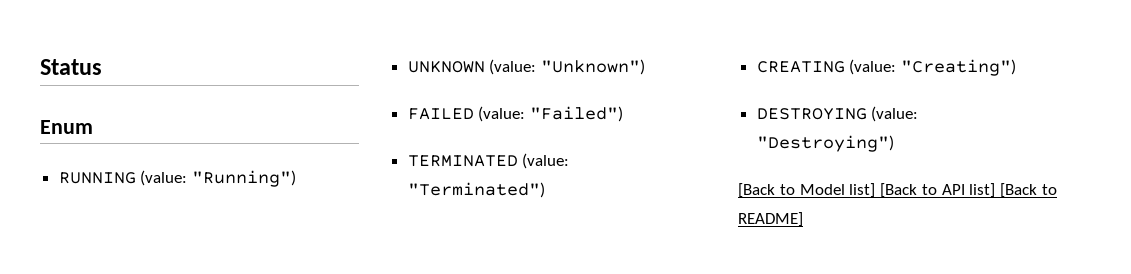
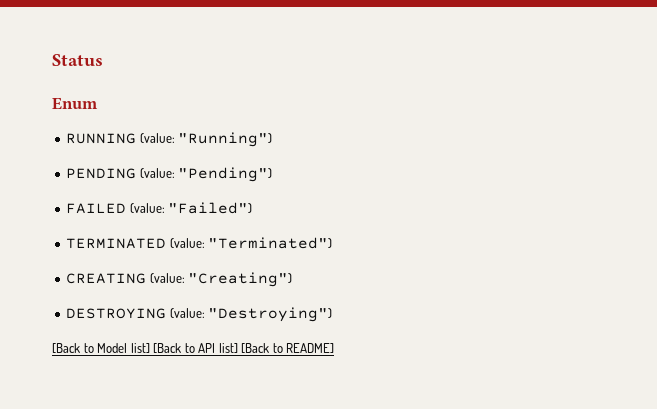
[407,59,645,75] UNKNOWN (value: "Unknown") -> [66,167,273,182] PENDING (value: "Pending")

